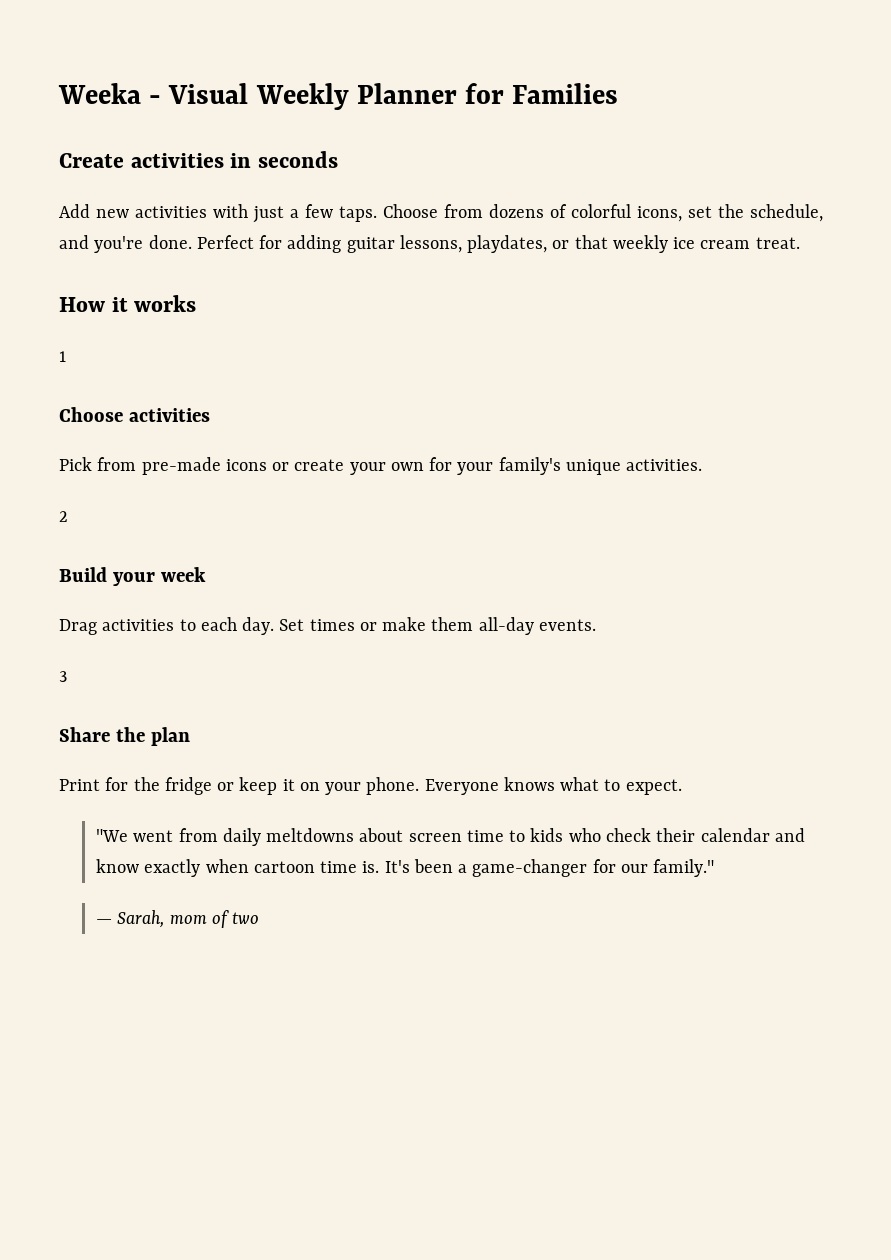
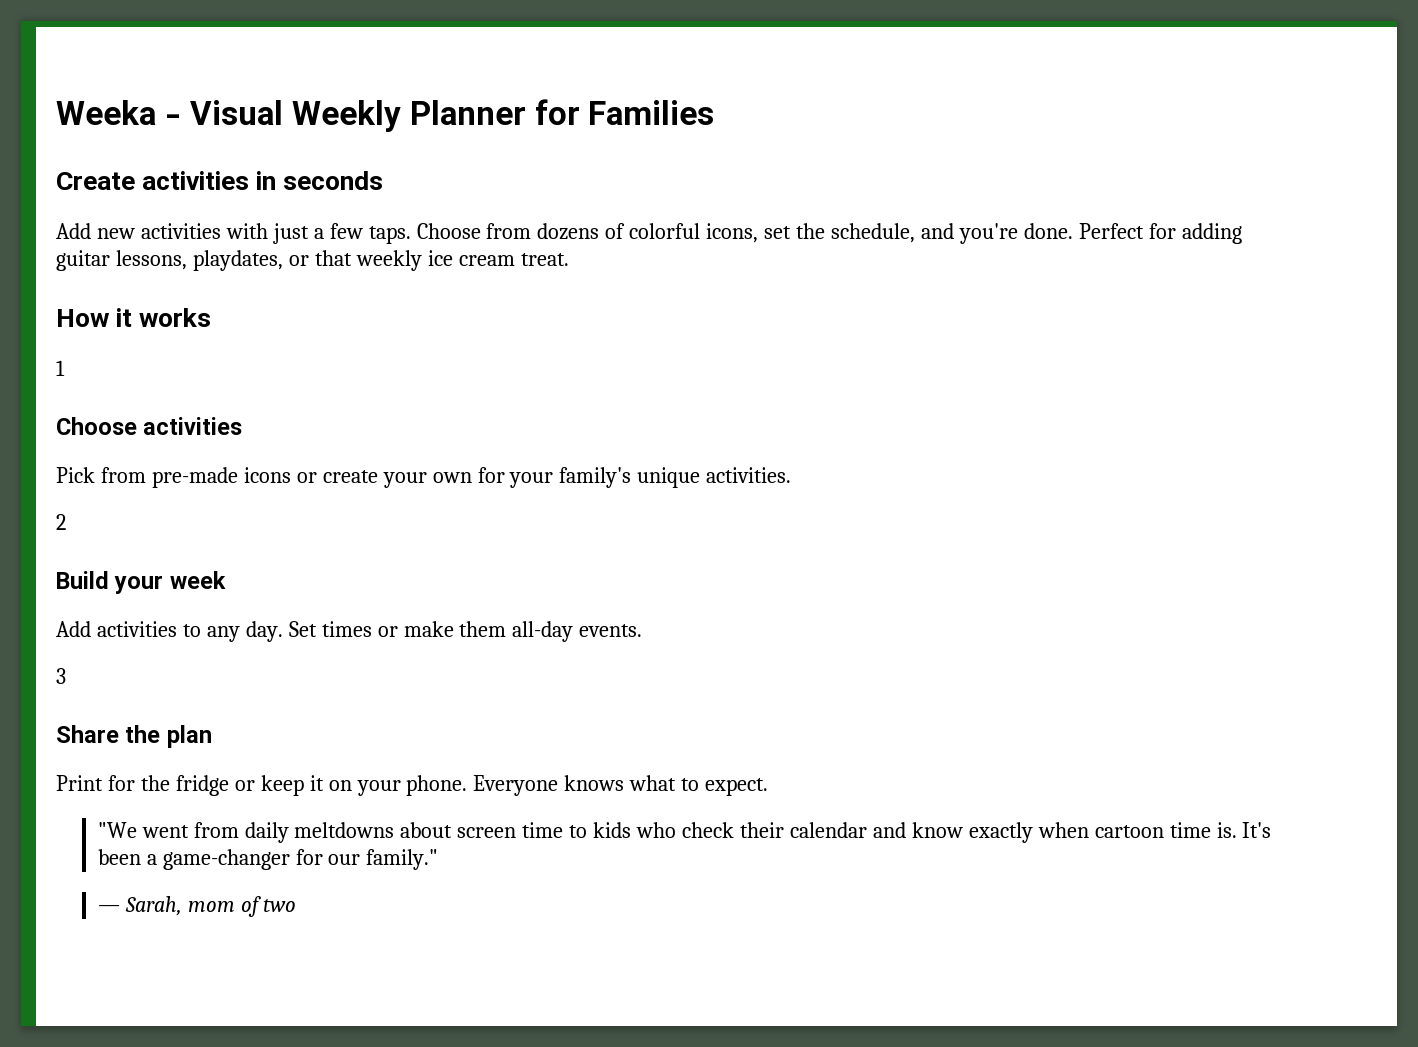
[59,619,97,635] Drag -> [56,621,91,637] Add
[200,617,237,631] each -> [206,626,240,642] any

